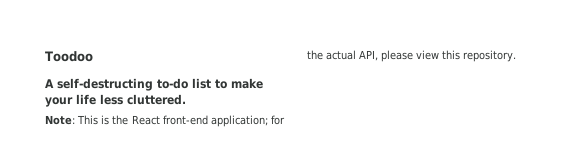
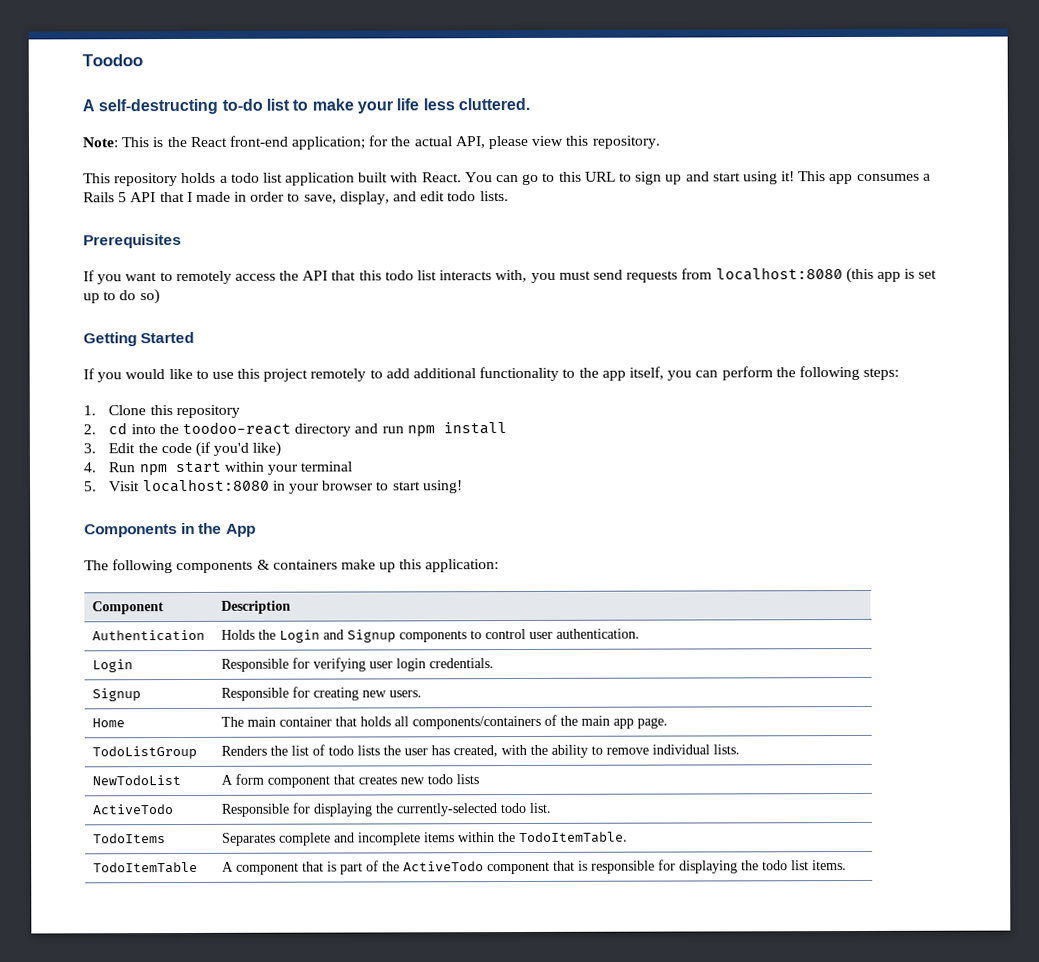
(516, 56) none -> [83,171,931,187] [83,191,509,205] [83,234,182,249] [83,267,938,285] [83,289,160,305] [83,331,195,347] [83,365,900,383] [83,404,240,419] [83,421,507,437] [83,441,282,457] [83,461,353,476] [83,478,463,494] [84,522,256,538] [84,559,500,574] [92,601,165,615] [221,600,292,614] [92,629,206,642] [221,628,641,643] [92,659,134,673] [221,657,495,672] [92,688,142,702] [221,686,423,701] [92,718,126,728] [221,714,669,730] [92,745,198,760] [221,744,741,758] [92,775,182,786] [221,773,480,788] [92,804,174,815] [221,802,552,817] [93,833,167,844] [222,831,629,846] [93,861,199,874] [222,859,848,875] // This repository holds a todo list application built with React. You can go to this URL to sign up and start using it! This app consumes a Rails 5 API that I made in order to save, display, and edit todo lists. // Prerequisites // If you want to remotely access the API that this todo list interacts with, you must send requests from localhost:8080 (this app is set up to do so) // Getting Started // If you would like to use this project remotely to add additional functionality to the app itself, you can perform the following steps: // 1. Clone this repository // 2. cd into the toodoo-react directory and run npm install // 3. Edit the code (if you'd like) // 4. Run npm start within your terminal // 5. Visit localhost:8080 in your browser to start using! // Components in the App // The following components & containers make up this application: // Component | Description // Authentication | Holds the Login and Signup components to control user authentication. // Login | Responsible for verifying user login credentials. // Signup | Responsible for creating new users. // Home | The main container that holds all components/containers of the main app page. // TodoListGroup | Renders the list of todo lists the user has created, with the ability to remove individual lists. // NewTodoList | A form component that creates new todo lists // ActiveTodo | Responsible for displaying the currently-selected todo list. // TodoItems | Separates complete and incomplete items within the TodoItemTable. // TodoItemTable | A component that is part of the ActiveTodo component that is responsible for displaying the todo list items.

